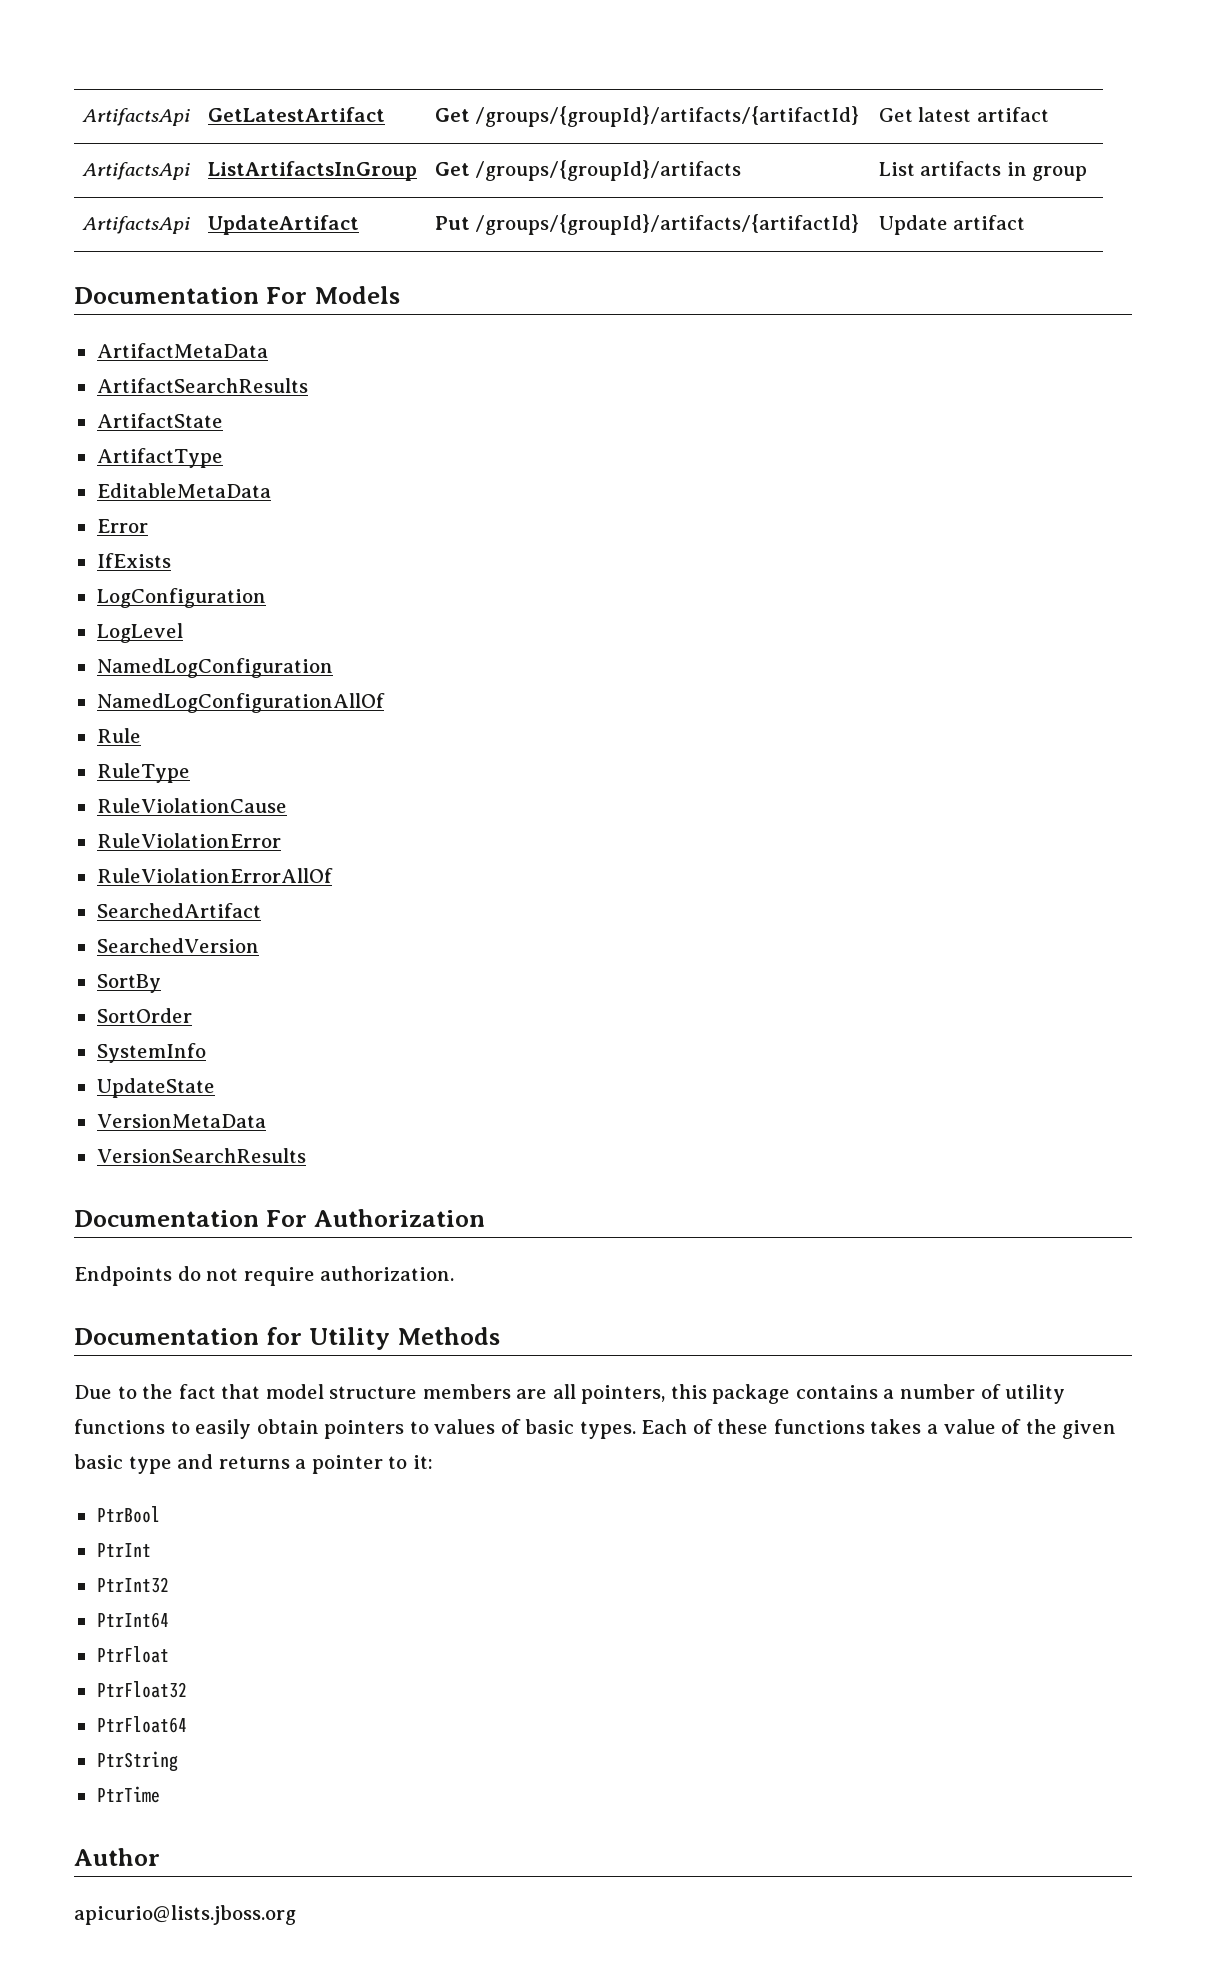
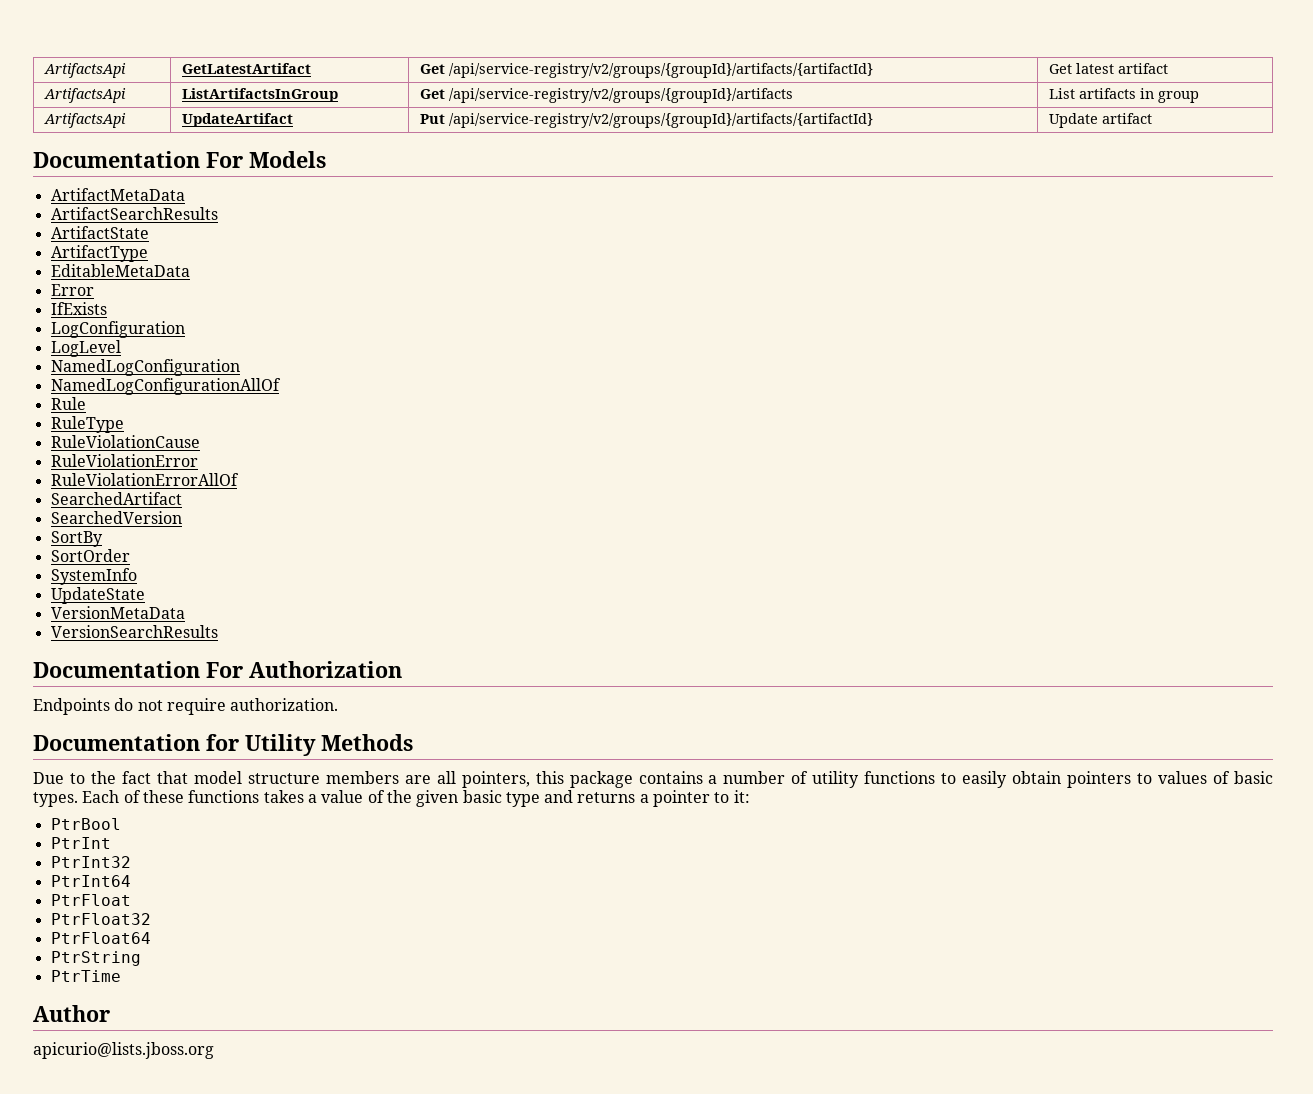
[475,106,860,127] /groups/{groupId}/artifacts/{artifactId} -> [448,63,873,78] /api/service-registry/v2/groups/{groupId}/artifacts/{artifactId}
[475,160,742,181] /groups/{groupId}/artifacts -> [448,88,793,103] /api/service-registry/v2/groups/{groupId}/artifacts
[475,214,860,235] /groups/{groupId}/artifacts/{artifactId} -> [448,113,873,128] /api/service-registry/v2/groups/{groupId}/artifacts/{artifactId}

